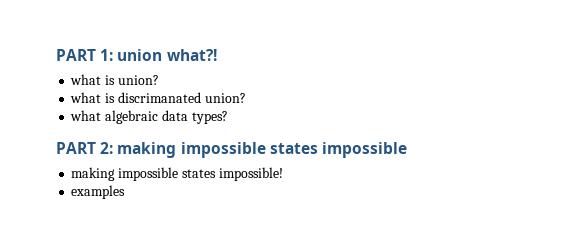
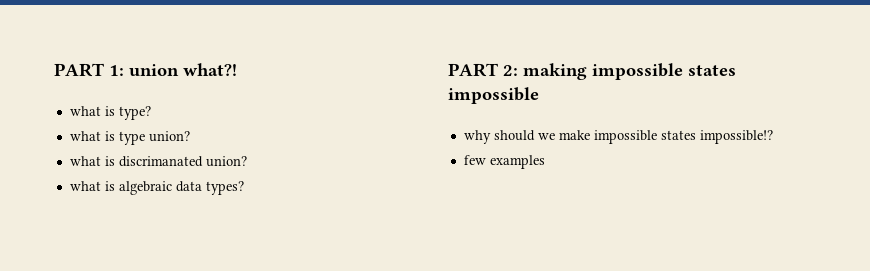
(116, 80) none -> [118,106,151,120] [69,131,145,145] type? // what is type
(102, 115) none -> [104,181,115,191] is
[71,167,283,181] making impossible states impossible! // -> [463,130,773,144] [463,155,486,165] why should we make impossible states impossible!? // few

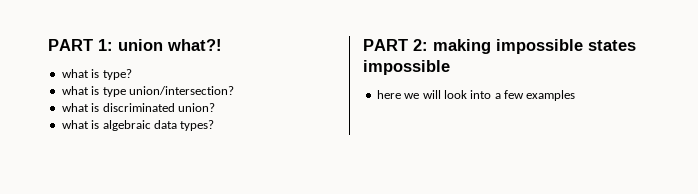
[148,131,190,142] [69,156,203,167] union? // what is discrimanated -> [128,86,234,95] [61,103,175,112] union/intersection? // what is discriminated
[463,130,773,144] why should we make impossible states impossible!? // -> [376,90,501,99] here we will look into a

